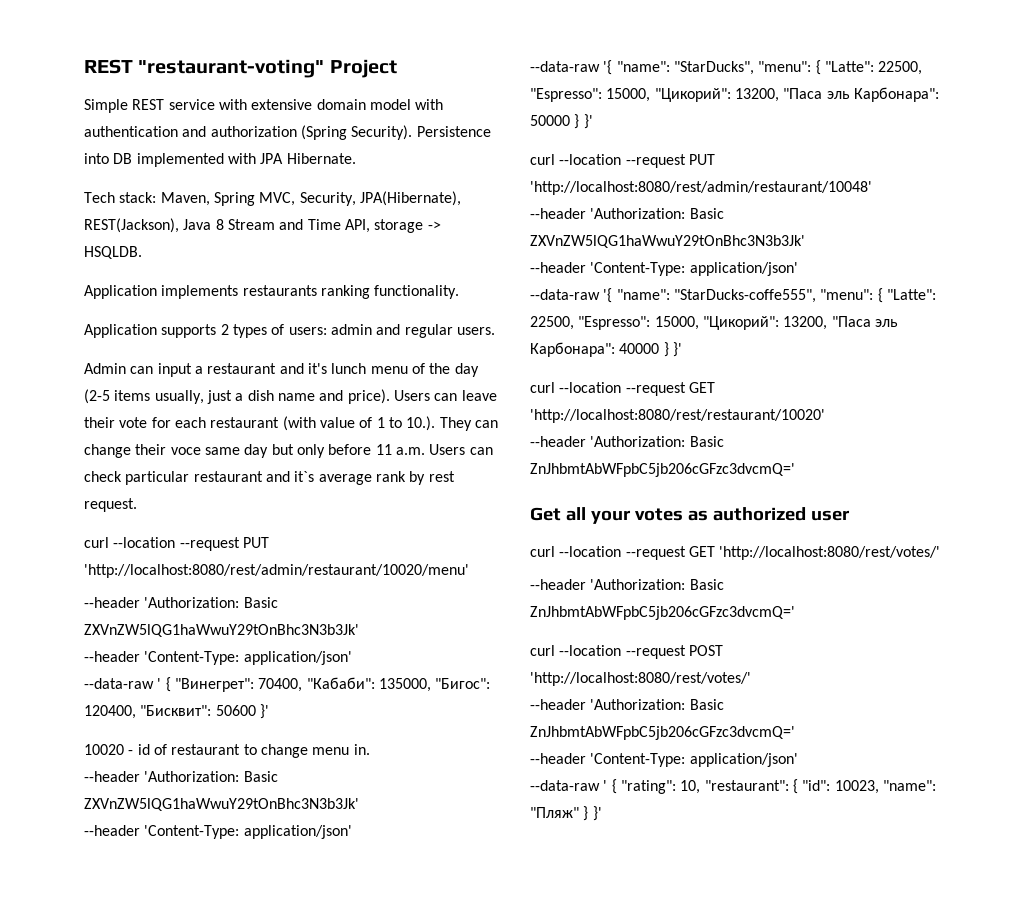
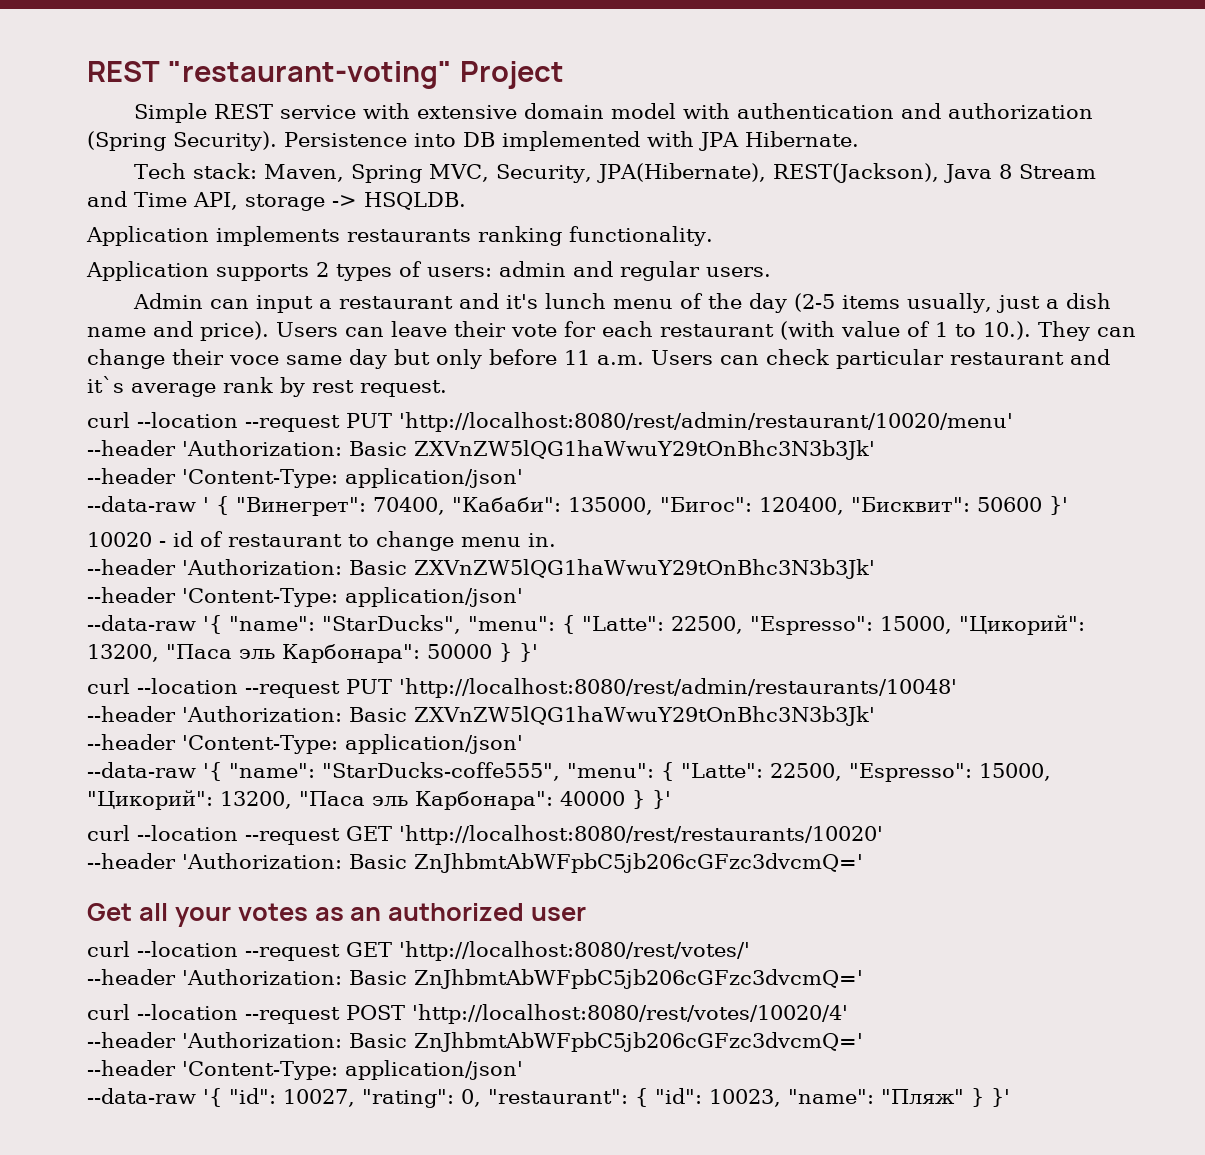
[530,181,872,195] 'http://localhost:8080/rest/admin/restaurant/10048' -> [399,678,957,698] 'http://localhost:8080/rest/admin/restaurants/10048'
[530,409,825,423] 'http://localhost:8080/rest/restaurant/10020' -> [399,825,883,845] 'http://localhost:8080/rest/restaurants/10020'
(708, 515) none -> [350,907,382,921] an
[530,672,751,686] 'http://localhost:8080/rest/votes/' -> [412,1004,848,1024] 'http://localhost:8080/rest/votes/10020/4'
[603,779,701,794] ' { "rating": 10, -> [203,1088,481,1108] '{ "id": 10027, "rating": 0,

